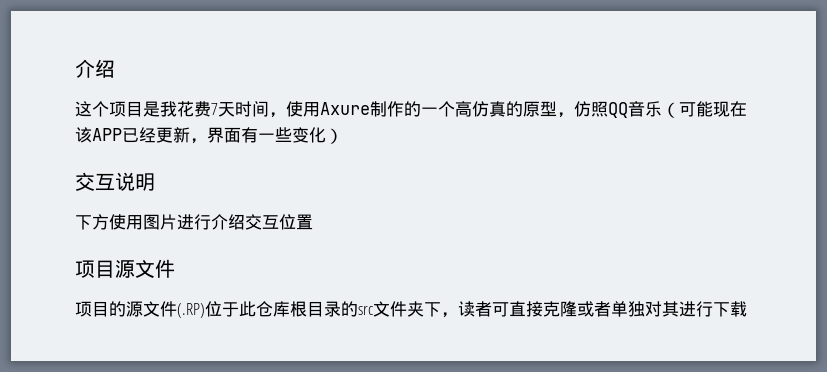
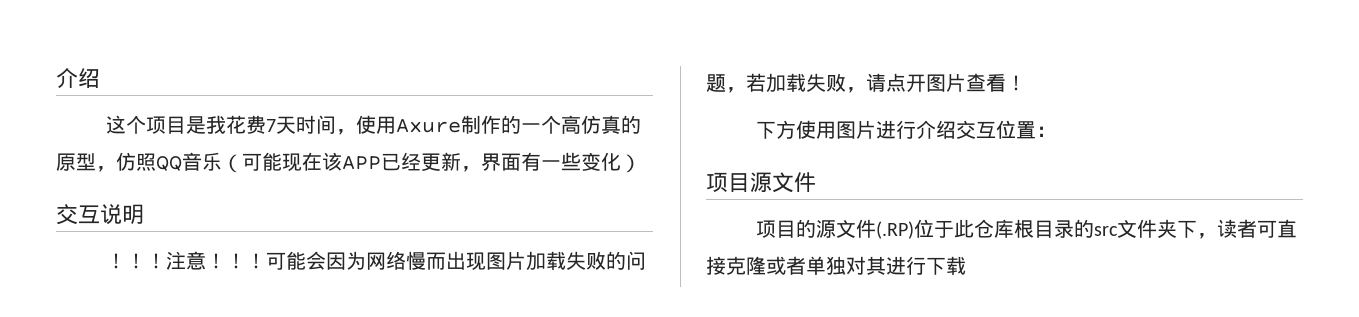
(155, 182) none -> [105,251,646,271] [706,73,1026,93] // ！！！注意！！！可能会因为网络慢而出现图片加载失败的问题，若加载失败，请点开图片查看！
(313, 222) none -> [1035,126,1056,137] ：

